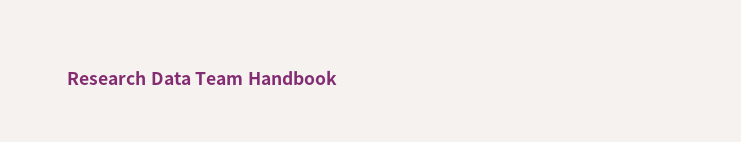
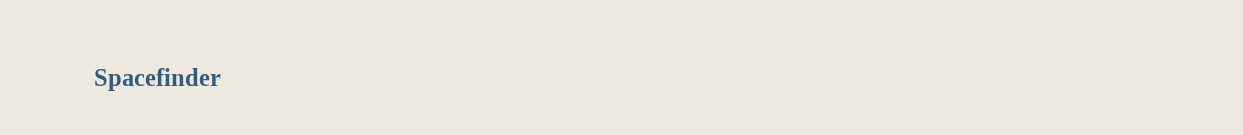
[67,70,338,85] Research Data Team Handbook -> [94,68,221,91] Spacefinder

